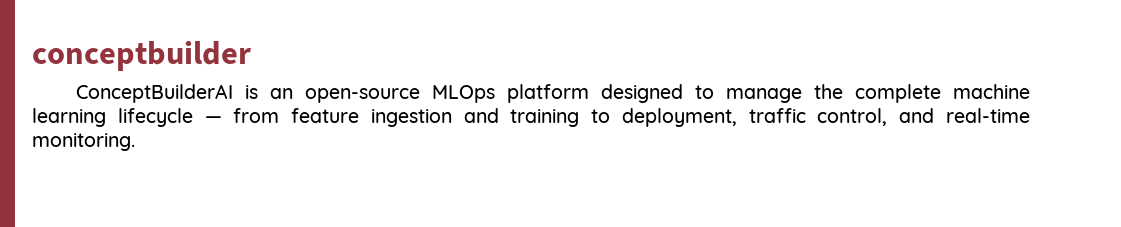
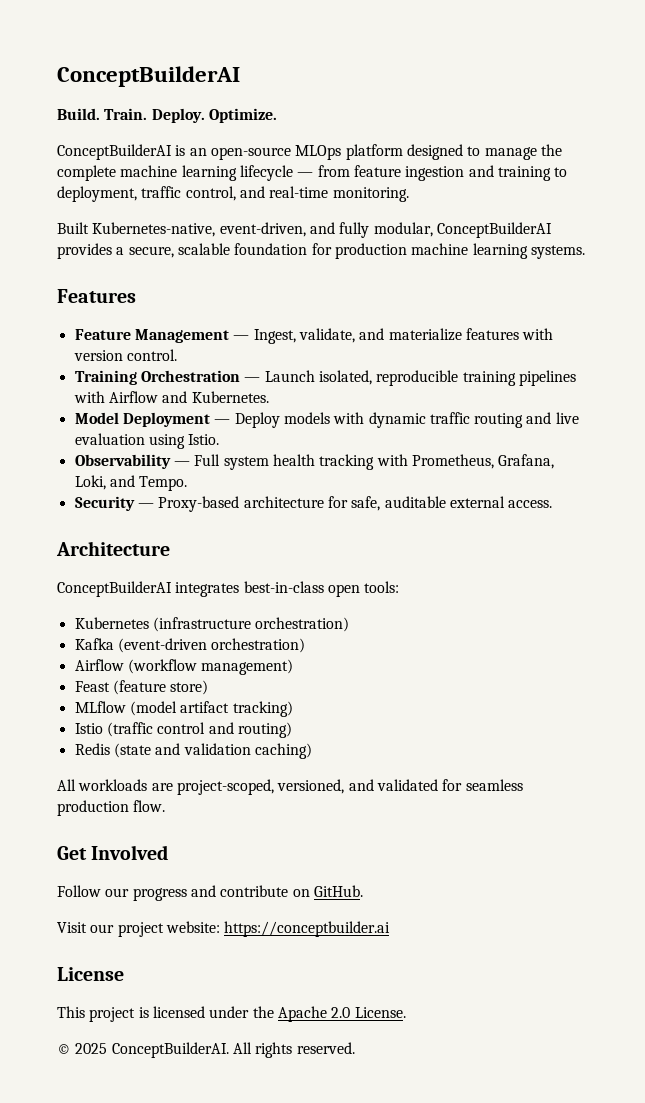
[32,41,251,71] conceptbuilder -> [57,66,240,87] [57,108,277,123] ConceptBuilderAI // Build. Train. Deploy. Optimize.
(135, 142) none -> [57,222,552,238] [57,243,585,259] [57,289,136,303] [74,328,554,344] [73,349,177,361] [74,370,576,386] [73,391,269,403] [74,412,579,428] [74,433,220,449] [74,454,555,470] [74,475,188,491] [74,496,553,512] [56,541,170,556] [57,581,400,597] [74,617,350,632] [74,638,306,653] [74,659,294,675] [74,680,209,695] [74,701,293,717] [74,722,292,738] [74,743,312,759] [57,779,523,795] [57,800,166,816] [57,845,169,860] [57,885,363,901] [57,921,391,937] [57,967,124,981] [57,1006,406,1022] [57,1042,355,1058] // Built Kubernetes-native, event-driven, and fully modular, ConceptBuilderAI provides a secure, scalable foundation for production machine learning systems. // Features // Feature Management — Ingest, validate, and materialize features with version control. // Training Orchestration — Launch isolated, reproducible training pipelines with Airflow and Kubernetes. // Model Deployment — Deploy models with dynamic traffic routing and live evaluation using Istio. // Observability — Full system health tracking with Prometheus, Grafana, Loki, and Tempo. // Security — Proxy-based architecture for safe, auditable external access. // Architecture // ConceptBuilderAI integrates best-in-class open tools: // Kubernetes (infrastructure orchestration) // Kafka (event-driven orchestration) // Airflow (workflow management) // Feast (feature store) // MLflow (model artifact tracking) // Istio (traffic control and routing) // Redis (state and validation caching) // All workloads are project-scoped, versioned, and validated for seamless production flow. // Get Involved // Follow our progress and contribute on GitHub. // Visit our project website: https://conceptbuilder.ai // License // This project is licensed under the Apache 2.0 License. // © 2025 ConceptBuilderAI. All rights reserved.

